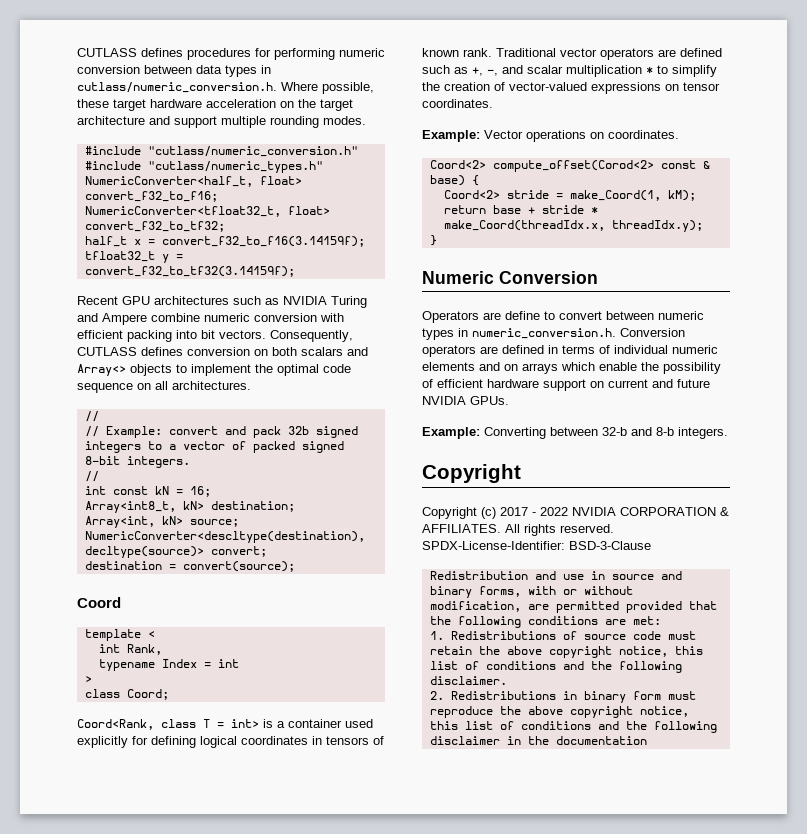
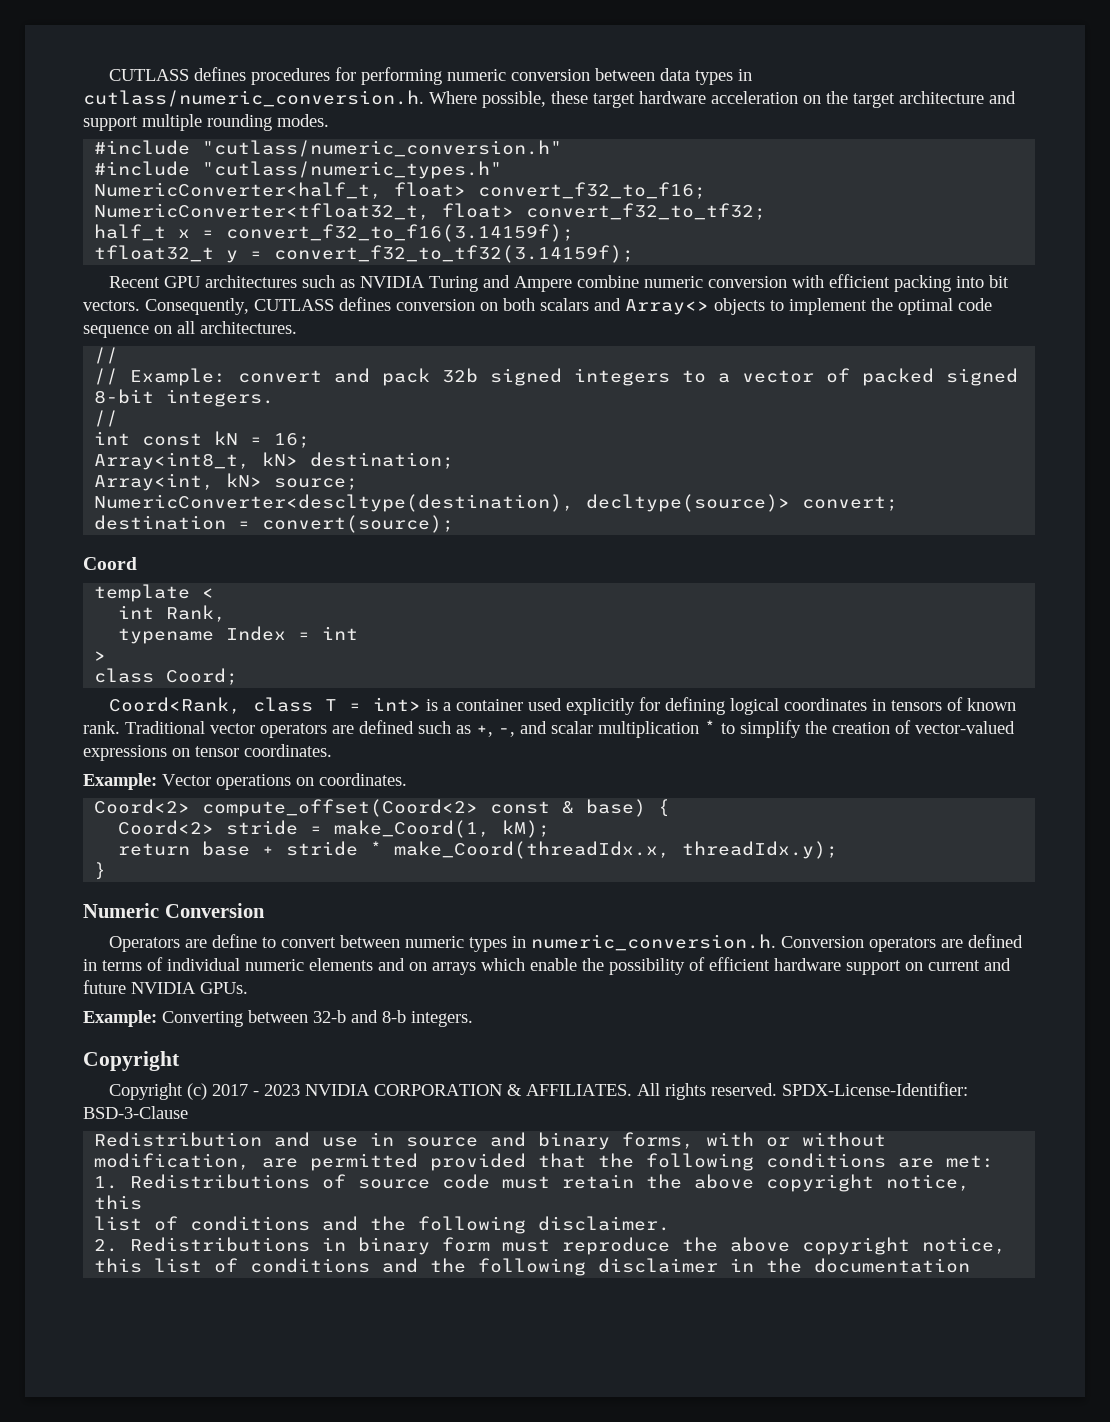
[492,160,654,172] compute_offset(Corod<2> -> [202,799,479,817] compute_offset(Coord<2>
[540,507,568,516] 2022 -> [263,1084,300,1096] 2023

